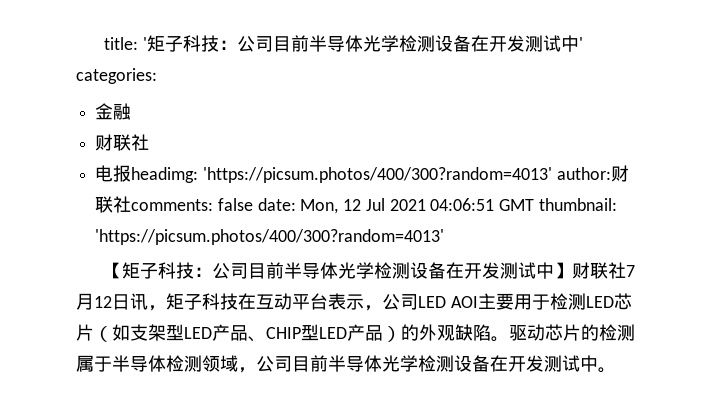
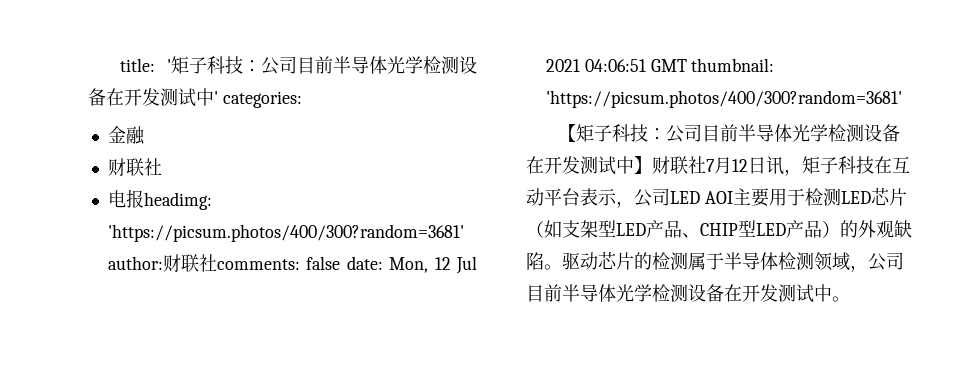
[202,167,552,183] 'https://picsum.photos/400/300?random=4013' -> [107,224,464,242] 'https://picsum.photos/400/300?random=3681'
[95,229,445,245] 'https://picsum.photos/400/300?random=4013' -> [545,90,902,108] 'https://picsum.photos/400/300?random=3681'

